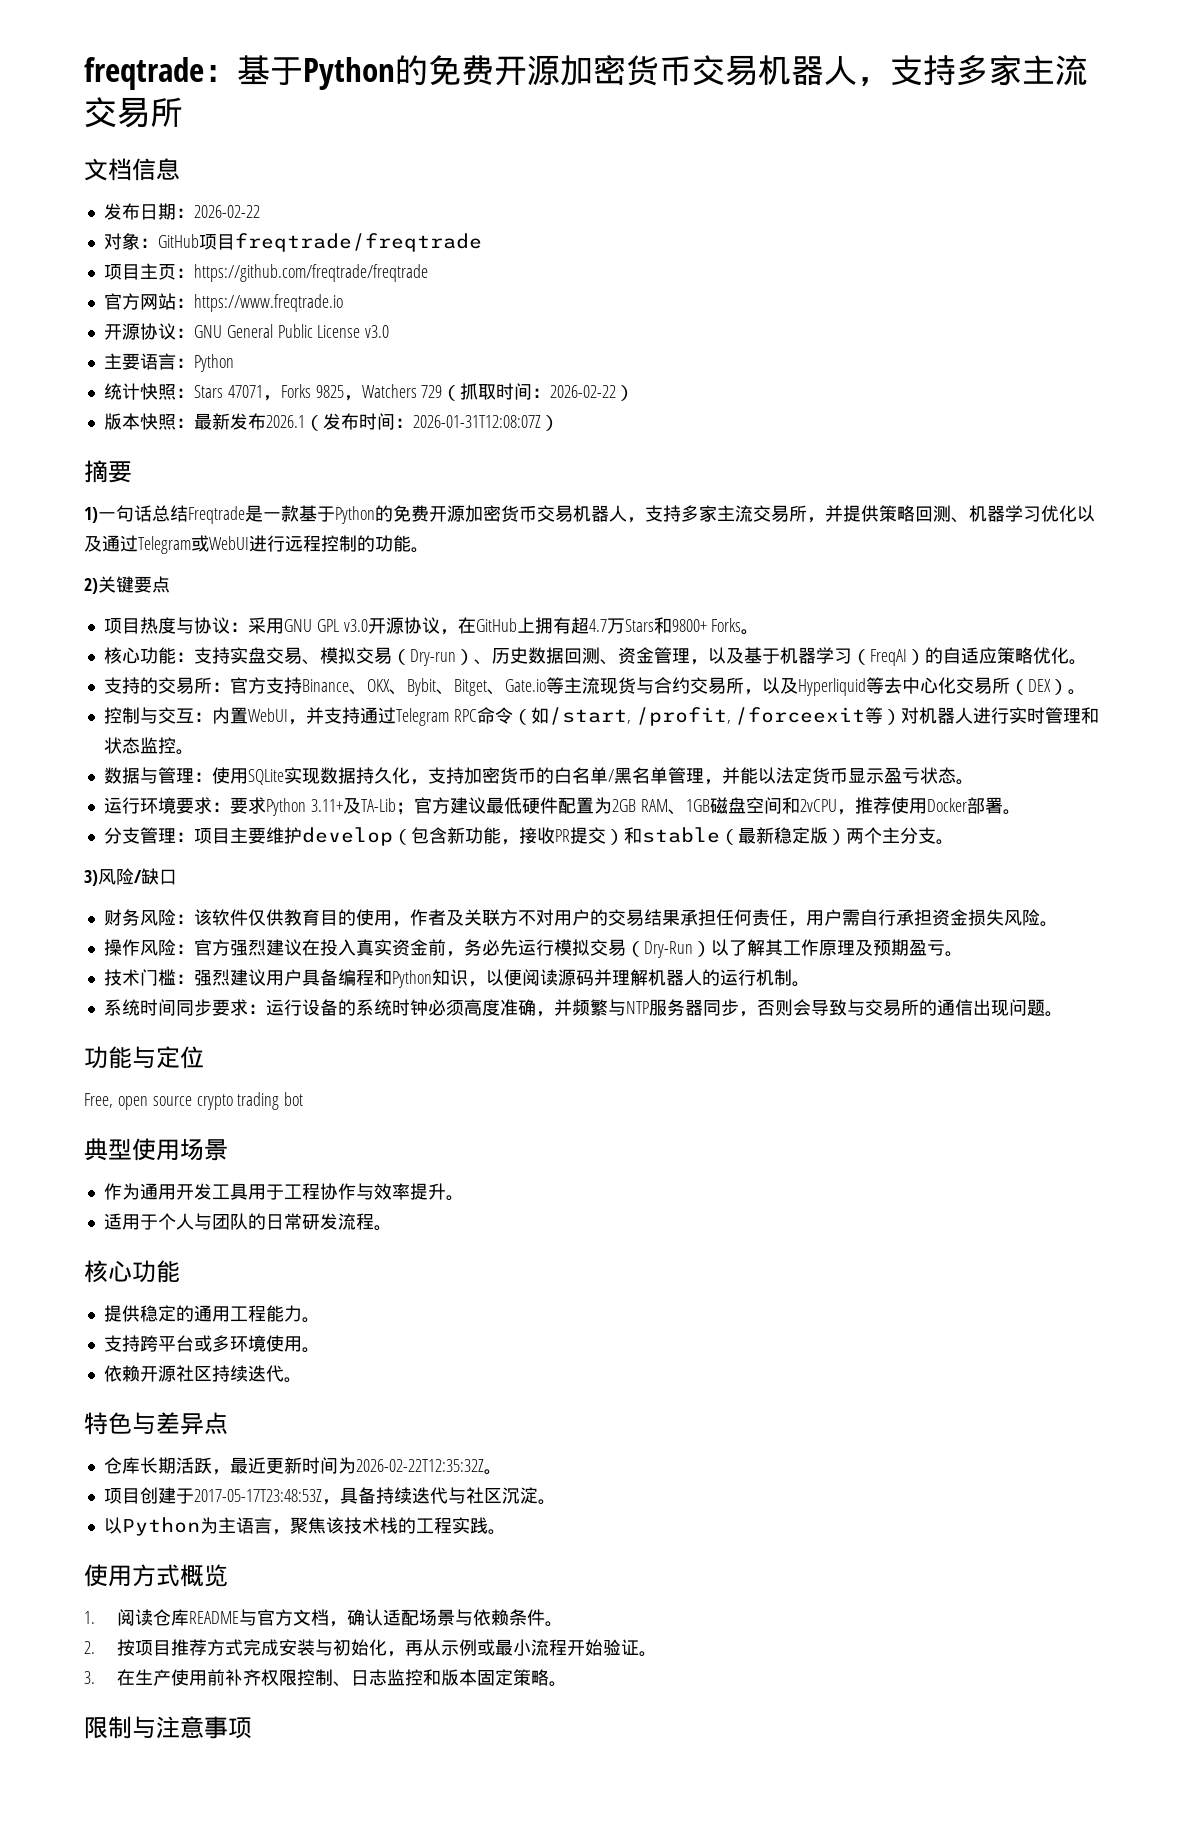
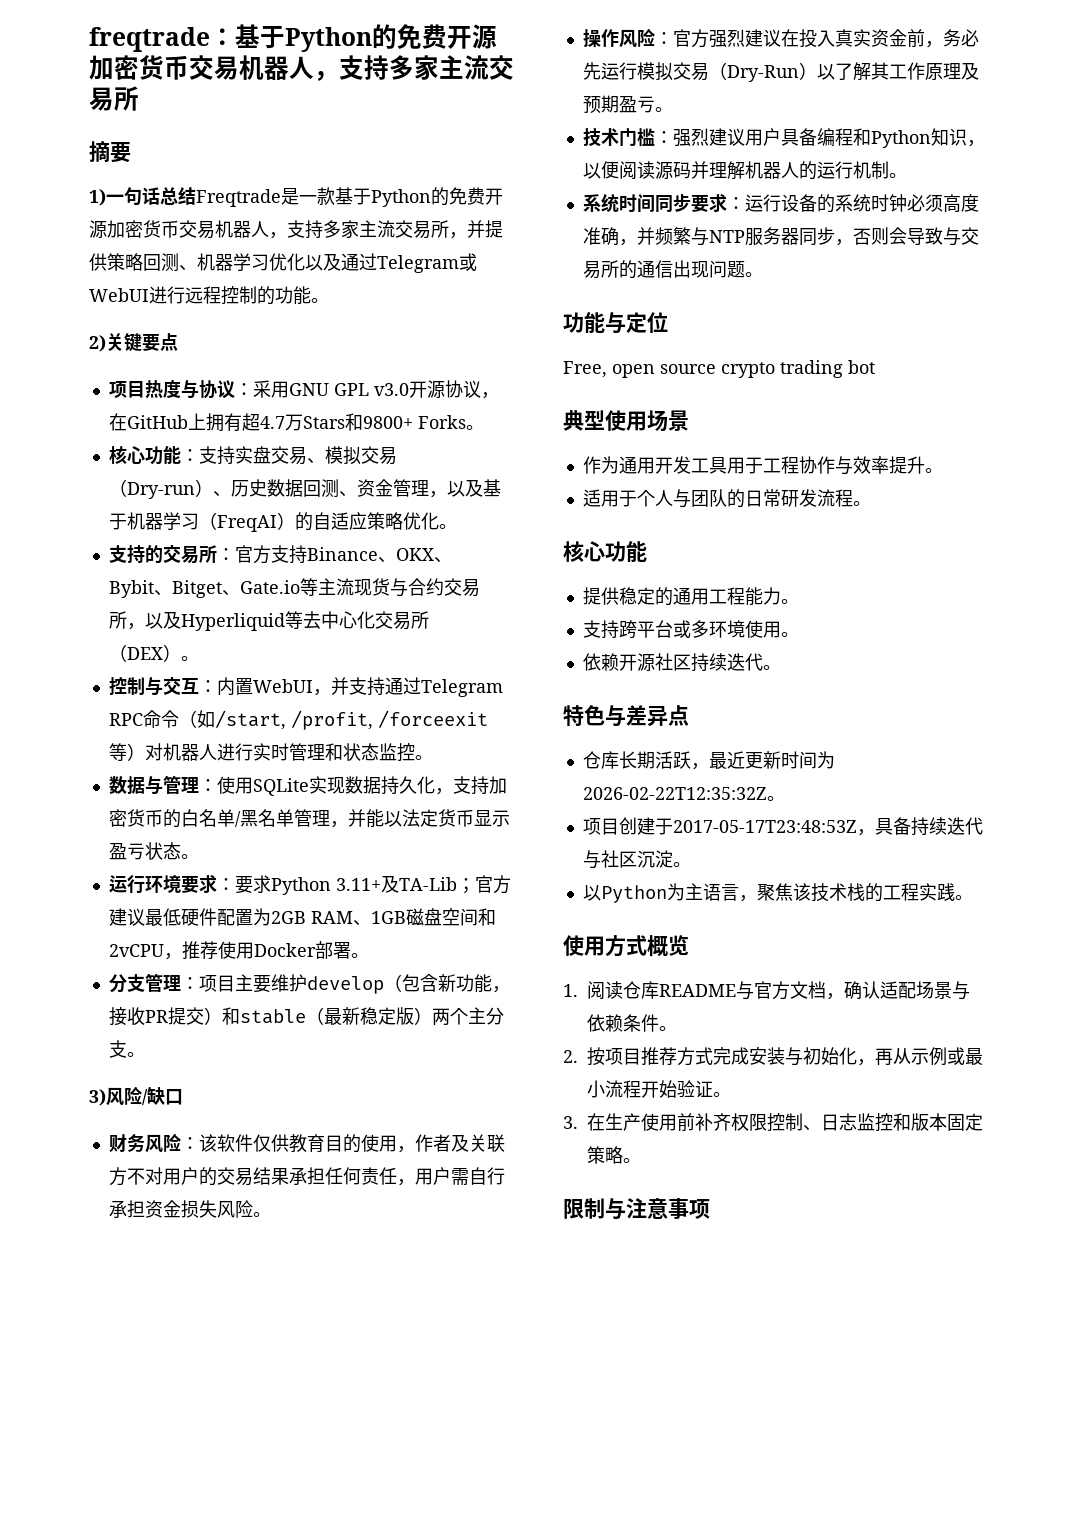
[84,158,180,181] [103,203,260,220] [103,233,482,252] [103,263,428,282] [103,293,343,312] [103,323,390,340] [103,353,234,372] [103,383,635,401] [103,413,559,431] // 文档信息 // 发布日期：2026-02-22 // 对象：GitHub项目freqtrade/freqtrade // 项目主页：https://github.com/freqtrade/freqtrade // 官方网站：https://www.freqtrade.io // 开源协议：GNU General Public License v3.0 // 主要语言：Python // 统计快照：Stars 47071，Forks 9825，Watchers 729（抓取时间：2026-02-22） // 版本快照：最新发布2026.1（发布时间：2026-01-31T12:08:07Z） -> (139, 98) none

